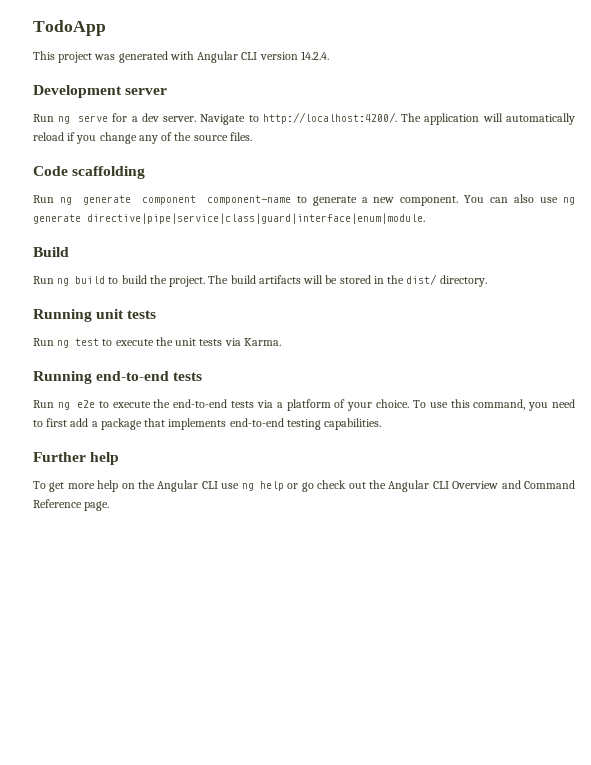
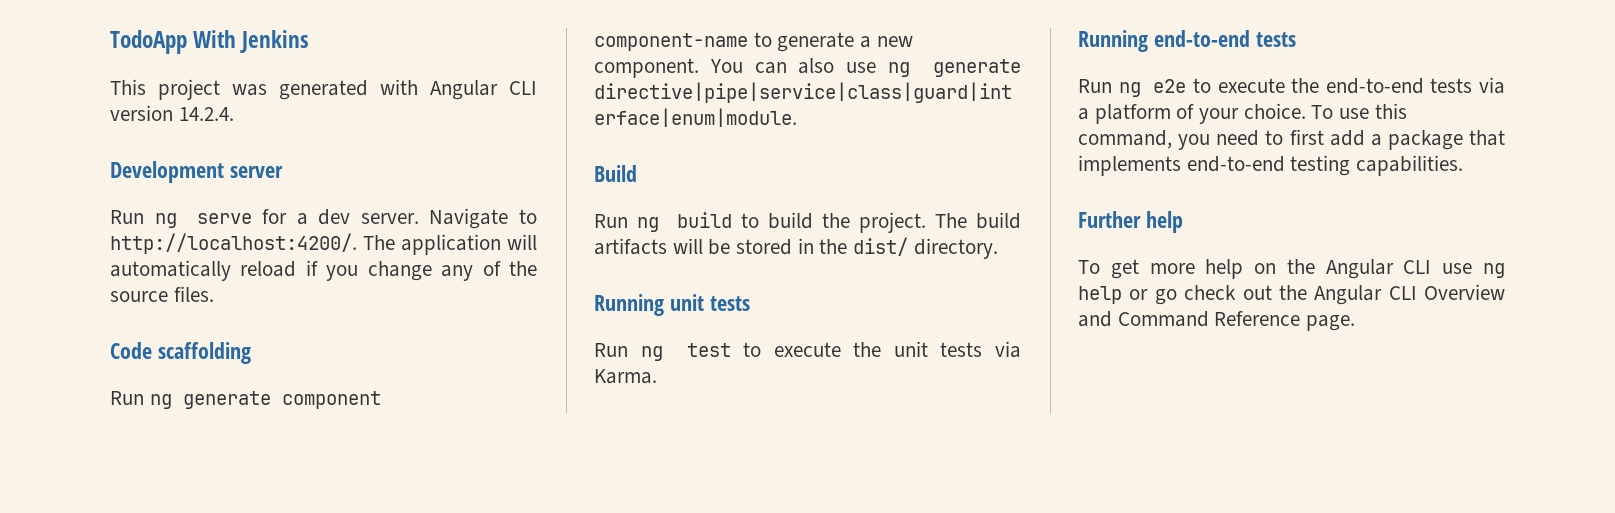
(106, 28) none -> [193,30,310,53] With Jenkins

